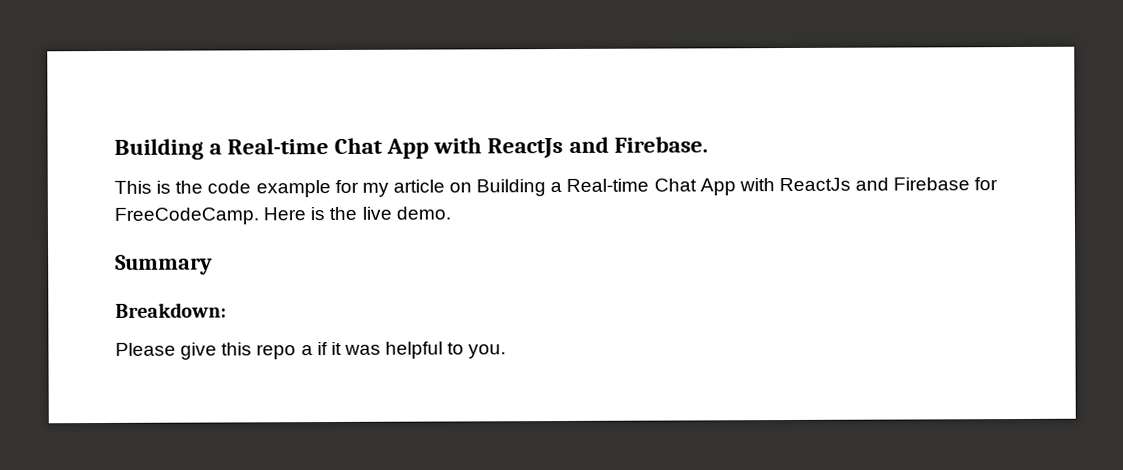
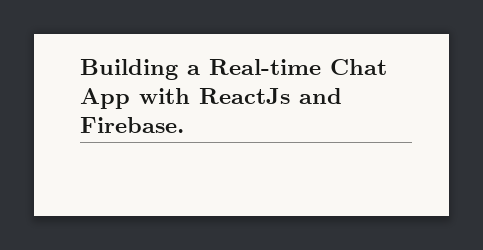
[114,177,999,198] [114,206,451,225] [115,254,213,275] [115,302,227,318] [115,341,507,360] // This is the code example for my article on Building a Real-time Chat App with ReactJs and Firebase for FreeCodeCamp. Here is the live demo. // Summary // Breakdown: // Please give this repo a if it was helpful to you. -> (184, 125) none

